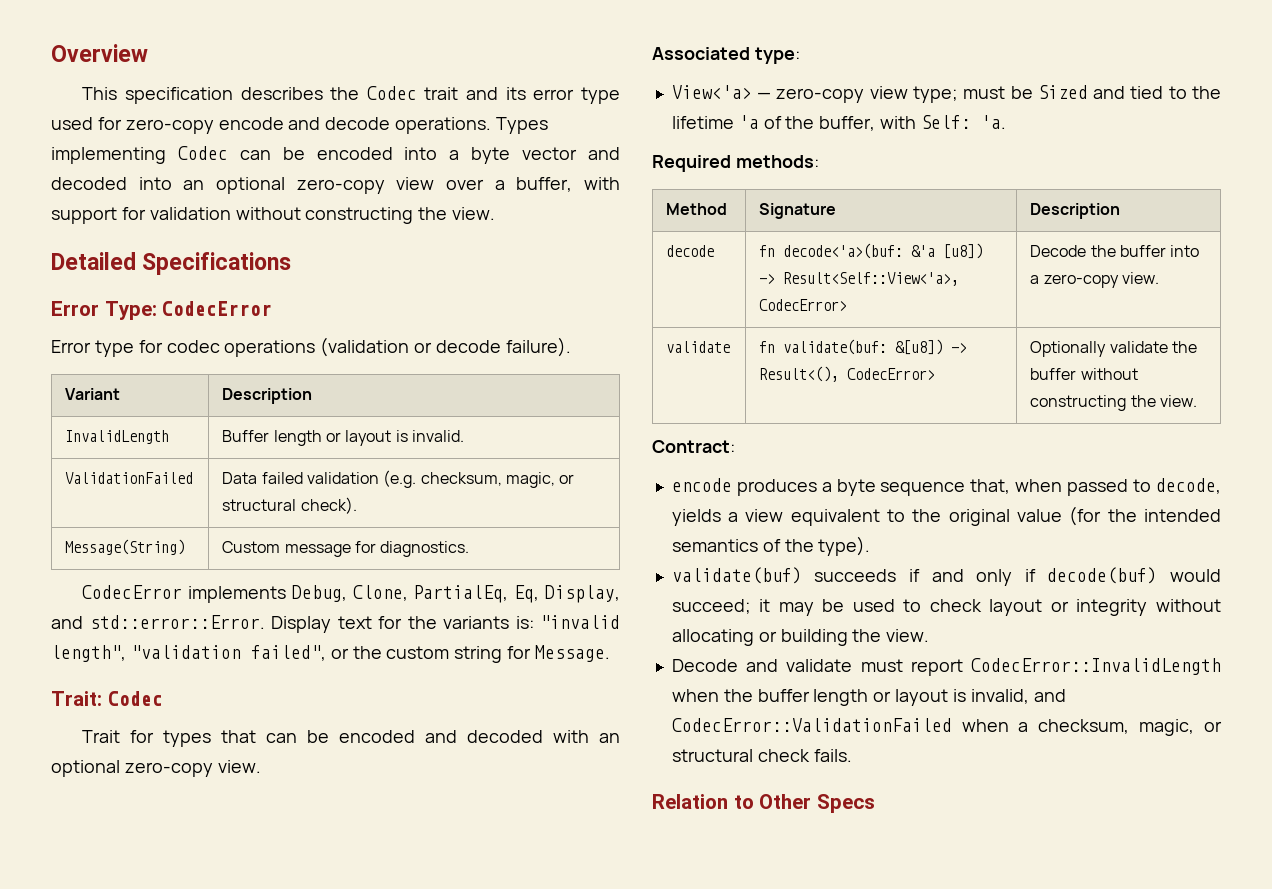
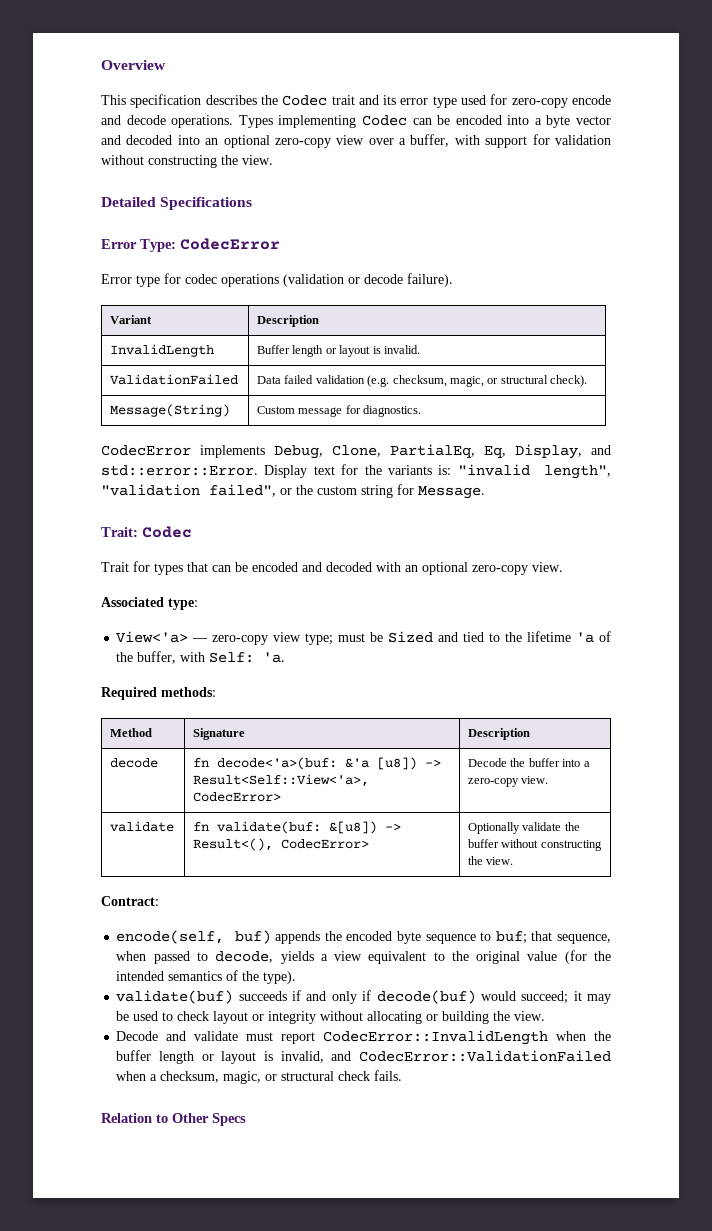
[671,478,1011,496] encode produces a byte sequence that, -> [116,930,611,944] encode(self, buf) appends the encoded byte sequence to buf; that sequence,

